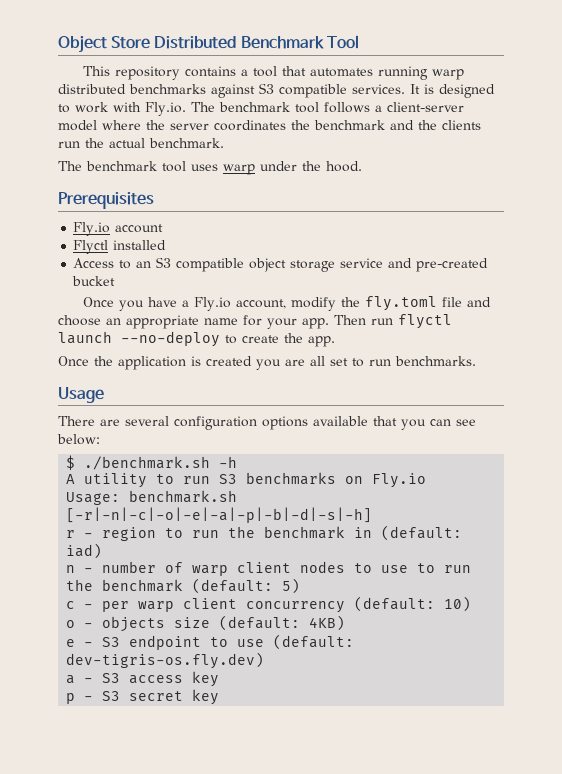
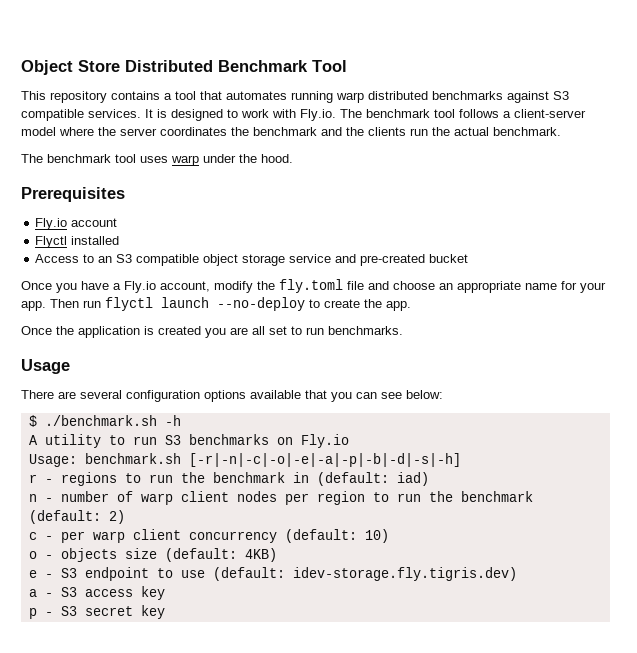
[102,527,157,541] region -> [60,472,117,486] regions
[354,563,409,573] to use -> [284,491,365,505] per region
[282,578,301,594] 5) -> [108,510,125,524] 2)
[66,652,265,669] dev-tigris-os.fly.dev) -> [292,567,517,581] idev-storage.fly.tigris.dev)

